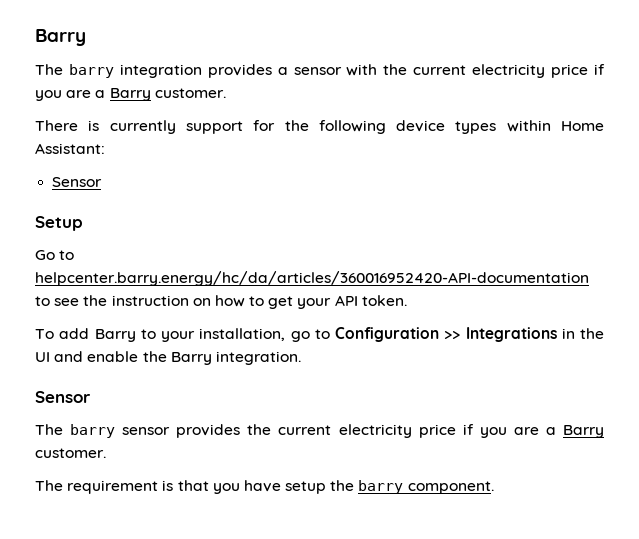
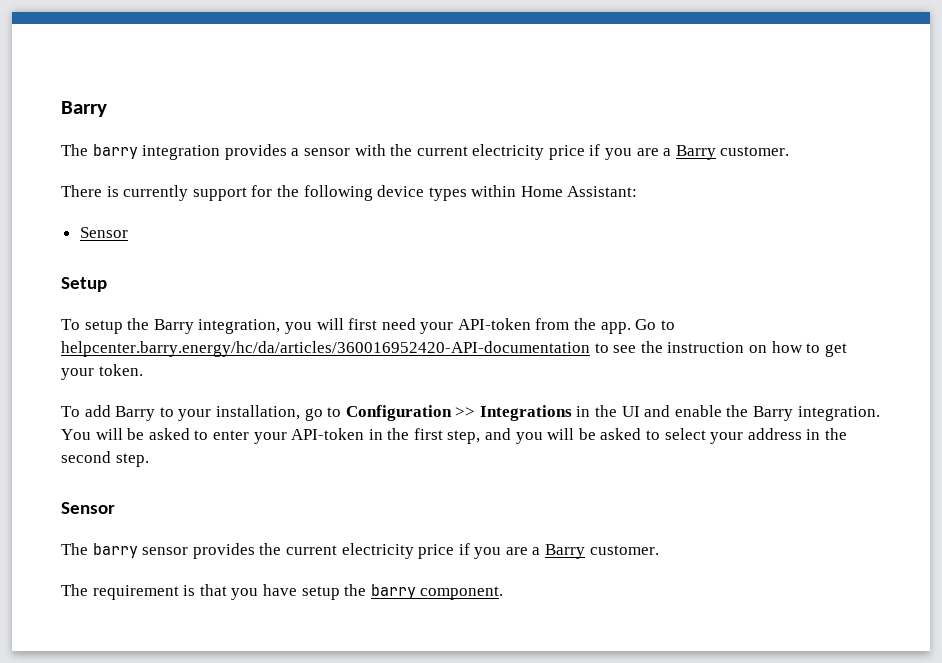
(83, 223) none -> [61,318,631,334] To setup the Barry integration, you will first need your API-token from the app.
[334,295,358,306] API -> (94, 374) none
(301, 358) none -> [61,428,847,444] [61,451,149,467] You will be asked to enter your API-token in the first step, and you will be asked to select your address in the second step.

